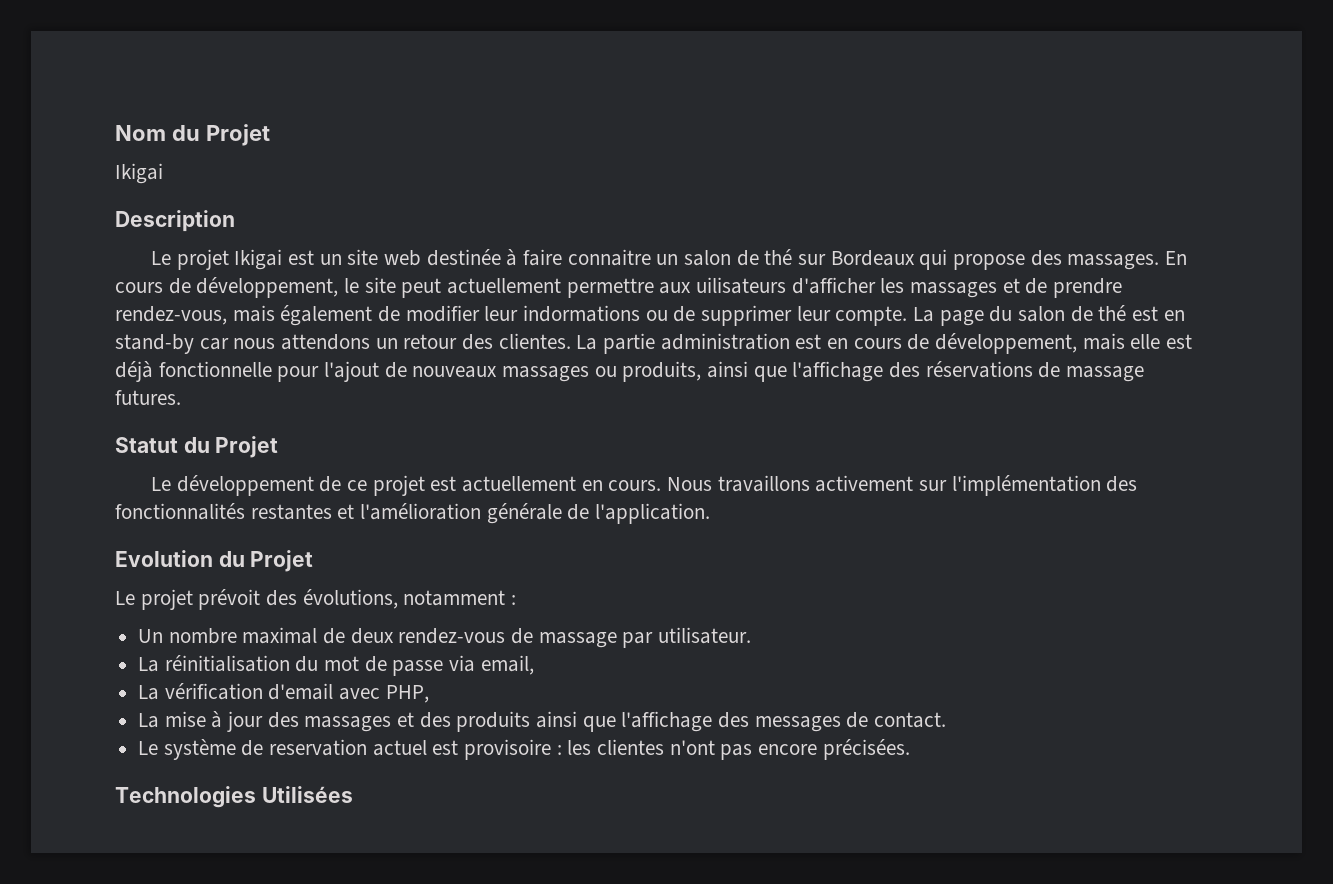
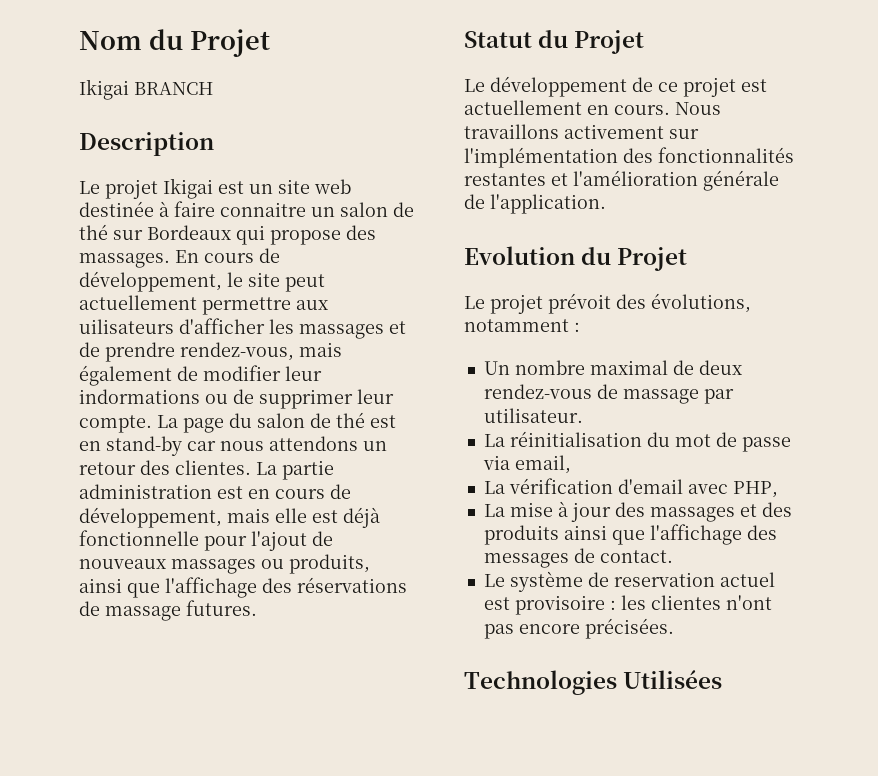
(163, 173) none -> [134,82,213,95] BRANCH

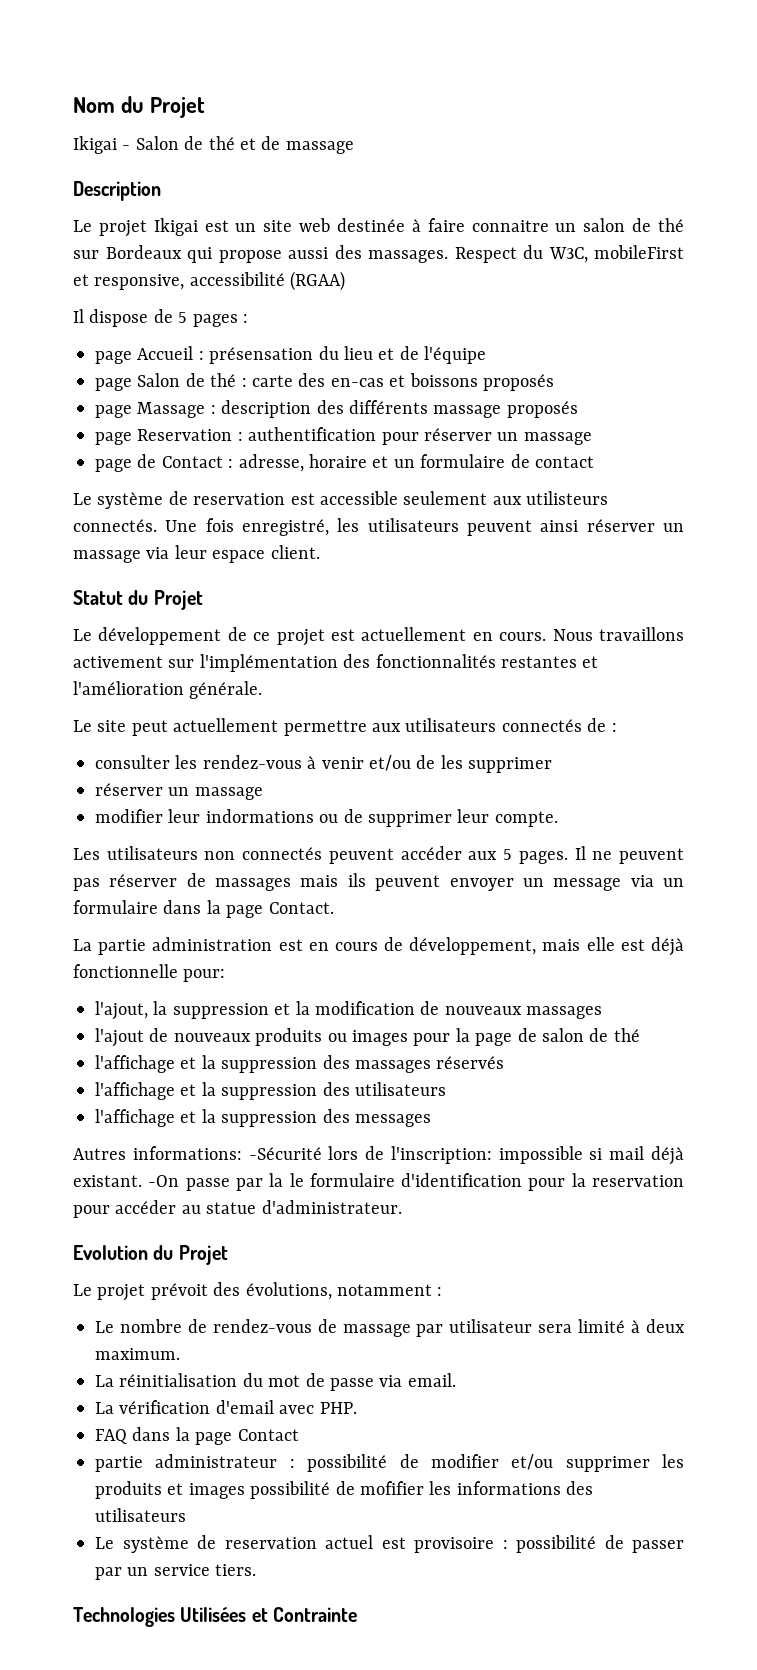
[134,82,213,95] BRANCH -> [122,136,354,154] - Salon de thé et de massage
(341, 237) none -> [288,247,328,259] aussi
[175,248,280,263] [79,271,325,292] [79,295,328,315] [79,318,406,339] [79,342,342,362] [79,365,322,386] [79,389,394,409] [79,412,396,433] [79,436,387,456] [79,460,334,480] [79,484,351,499] [79,507,380,528] [79,530,333,551] [79,554,370,574] [79,577,407,598] [79,600,257,621] En cours de développement, le site peut actuellement permettre aux uilisateurs d'afficher les massages et de prendre rendez-vous, mais également de modifier leur indormations ou de supprimer leur compte. La page du salon de thé est en stand-by car nous attendons un retour des clientes. La partie administration est en cours de développement, mais elle est déjà fonctionnelle pour l'ajout de nouveaux massages ou produits, ainsi que l'affichage des réservations de massage futures. -> [454,245,684,263] [73,271,346,291] [73,309,249,327] [95,346,487,364] [95,373,554,391] [95,400,578,418] [95,427,592,445] [95,454,594,472] [73,491,609,509] [73,518,684,536] [73,545,320,563] Respect du W3C, mobileFirst et responsive, accessibilité (RGAA) // Il dispose de 5 pages : // page Accueil : présensation du lieu et de l'équipe // page Salon de thé : carte des en-cas et boissons proposés // page Massage : description des différents massage proposés // page Reservation : authentification pour réserver un massage // page de Contact : adresse, horaire et un formulaire de contact // Le système de reservation est accessible seulement aux utilisteurs connectés. Une fois enregistré, les utilisateurs peuvent ainsi réserver un massage via leur espace client.
[703,170,779,191] [464,194,606,214] générale de l'application. -> [189,681,263,699] [73,718,617,736] [95,755,553,773] [95,783,263,800] [95,809,558,827] [73,846,685,864] [73,873,685,891] [73,900,334,918] [73,937,684,956] [73,964,226,982] [95,1001,603,1020] [95,1028,640,1047] [95,1055,505,1073] [95,1082,446,1100] [95,1109,431,1127] [73,1146,685,1165] [73,1173,684,1191] [73,1200,402,1218] générale. // Le site peut actuellement permettre aux utilisateurs connectés de : // consulter les rendez-vous à venir et/ou de les supprimer // réserver un massage // modifier leur indormations ou de supprimer leur compte. // Les utilisateurs non connectés peuvent accéder aux 5 pages. Il ne peuvent pas réserver de massages mais ils peuvent envoyer un message via un formulaire dans la page Contact. // La partie administration est en cours de développement, mais elle est déjà fonctionnelle pour: // l'ajout, la suppression et la modification de nouveaux massages // l'ajout de nouveaux produits ou images pour la page de salon de thé // l'affichage et la suppression des massages réservés // l'affichage et la suppression des utilisateurs // l'affichage et la suppression des messages // Autres informations: -Sécurité lors de l'inscription: impossible si mail déjà existant. -On passe par la le formulaire d'identification pour la reservation pour accéder au statue d'administrateur.
[483,360,742,375] [483,384,734,404] [483,408,583,423] Un nombre maximal de deux rendez-vous de massage par utilisateur. -> [95,1319,685,1337] [95,1348,180,1360] Le nombre de rendez-vous de massage par utilisateur sera limité à deux maximum.
[514,455,571,474] email, -> [407,1373,456,1387] email.
[732,481,778,498] [483,501,792,522] [483,524,777,545] [483,548,673,568] PHP, // La mise à jour des massages et des produits ainsi que l'affichage des messages de contact. -> [319,1402,357,1414] [95,1427,299,1445] [95,1454,684,1472] [95,1481,594,1499] [95,1508,186,1522] PHP. // FAQ dans la page Contact // partie administrateur : possibilité de modifier et/ou supprimer les produits et images possibilité de mofifier les informations des utilisateurs
[620,595,772,610] [483,618,674,639] les clientes n'ont pas encore précisées. -> [516,1535,684,1553] [95,1564,257,1580] possibilité de passer par un service tiers.
(723, 679) none -> [251,1607,357,1622] et Contrainte

